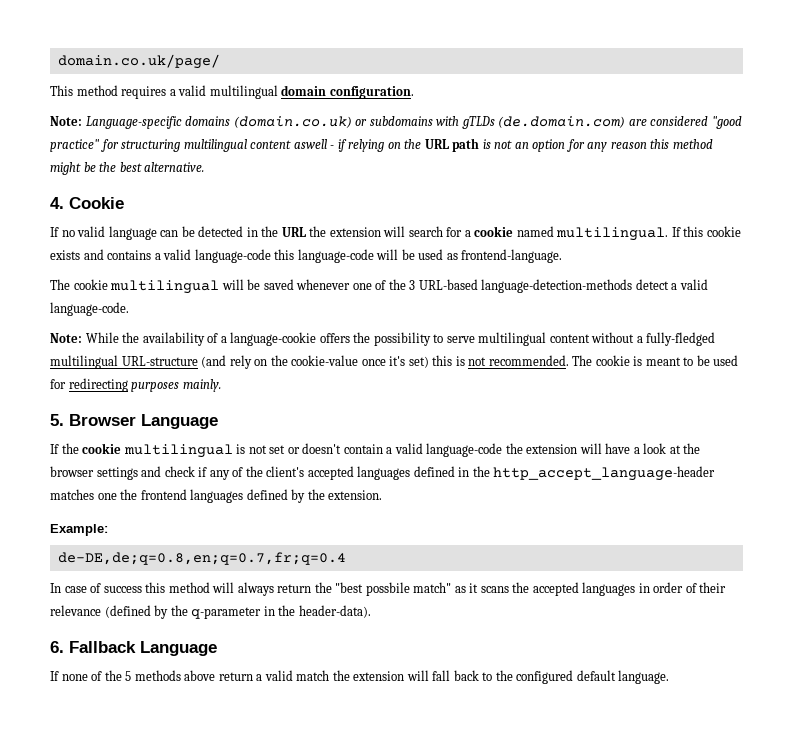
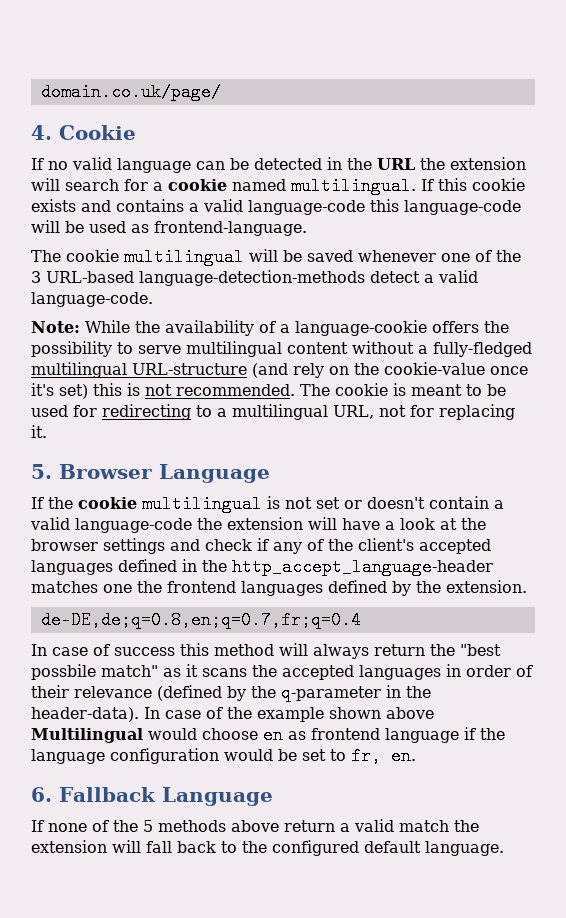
[50,85,414,99] [50,116,742,129] [50,138,713,152] [50,162,205,175] // This method requires a valid multilingual domain configuration. // Note: Language-specific domains (domain.co.uk) or subdomains with gTLDs (de.domain.com) are considered "good practice" for structuring multilingual content aswell - if relying on the URL path is not an option for any reason this method might be the best alternative. -> (221, 92) none
[131,379,221,392] purposes mainly. -> [196,404,515,420] [31,425,47,438] to a multilingual URL, not for replacing it.
[50,524,108,536] // Example: -> (527, 586) none
(371, 611) none -> [144,707,434,722] [31,726,505,744] [31,747,416,765] In case of the example shown above Multilingual would choose en as frontend language if the language configuration would be set to fr, en.

